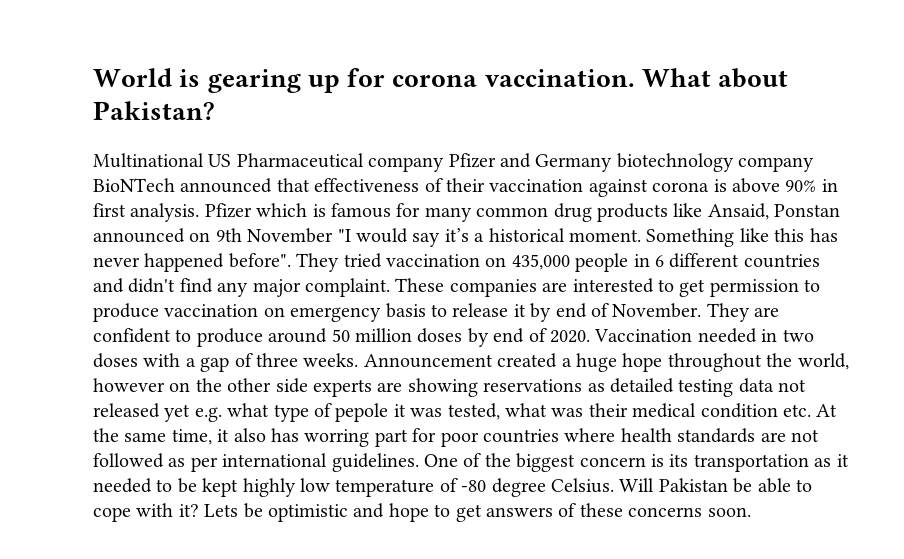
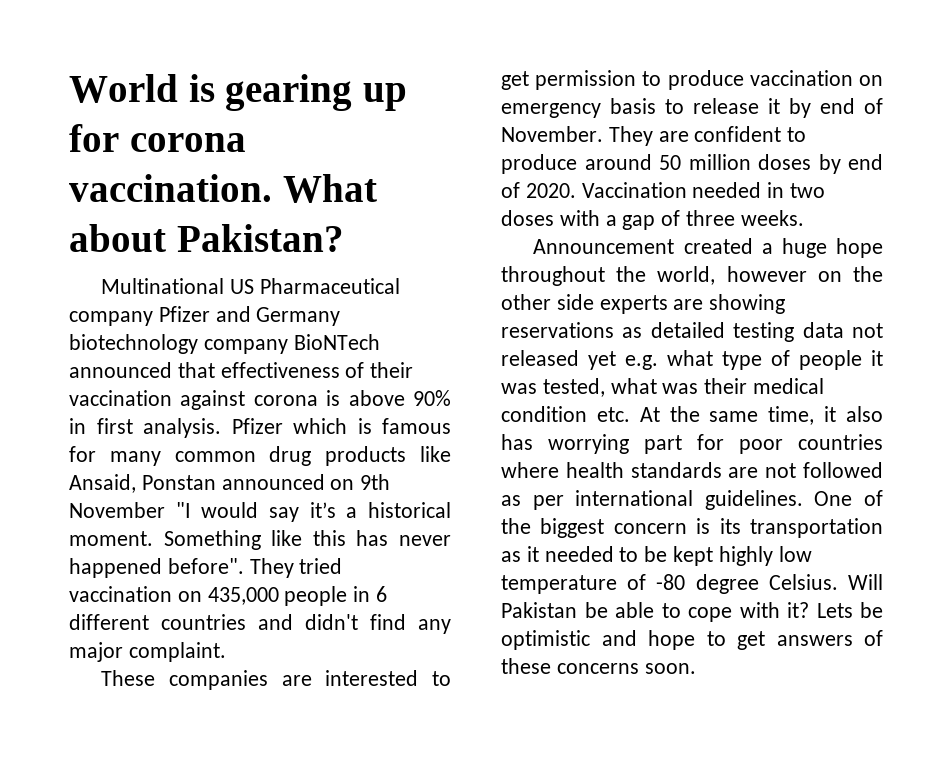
(390, 287) none -> (226, 652) //
(359, 360) none -> (804, 218) //
[335,403,389,422] pepole -> [799,350,862,370] people
[304,429,370,447] worring -> [548,434,629,454] worrying

